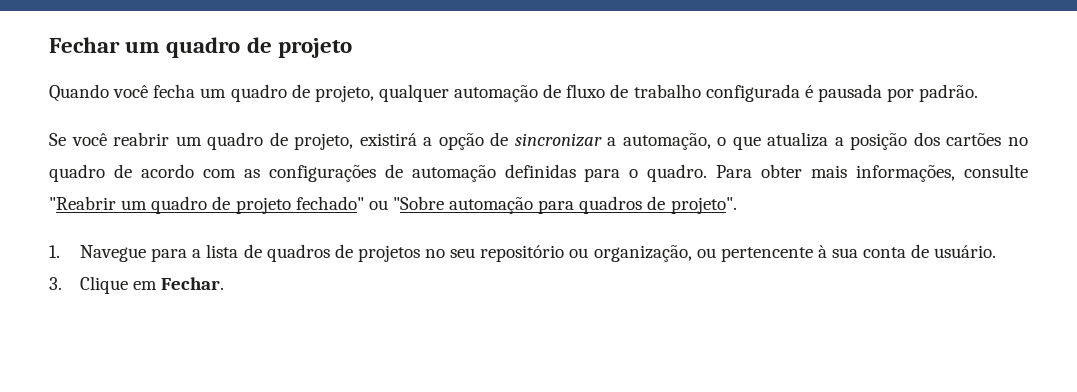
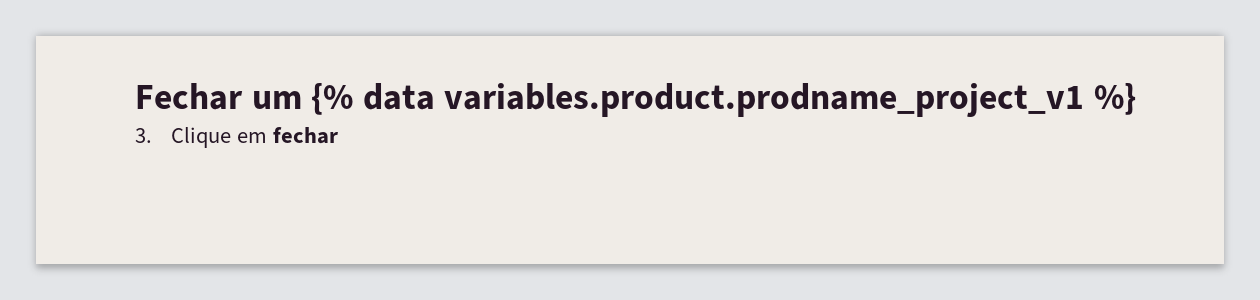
[166,37,352,58] [49,84,979,102] [49,132,1028,150] [49,164,1028,182] [49,196,737,214] [49,244,997,262] quadro de projeto // Quando você fecha um quadro de projeto, qualquer automação de fluxo de trabalho configurada é pausada por padrão. // Se você reabrir um quadro de projeto, existirá a opção de sincronizar a automação, o que atualiza a posição dos cartões no quadro de acordo com as configurações de automação definidas para o quadro. Para obter mais informações, consulte "Reabrir um quadro de projeto fechado" ou "Sobre automação para quadros de projeto". // 1. Navegue para a lista de quadros de projetos no seu repositório ou organização, ou pertencente à sua conta de usuário. -> [311,83,1136,117] {% data variables.product.prodname_project_v1 %}
[161,277,225,290] Fechar. -> [273,127,339,144] fechar

